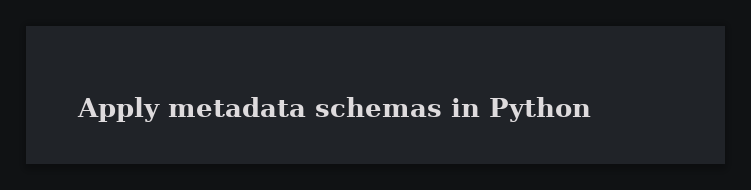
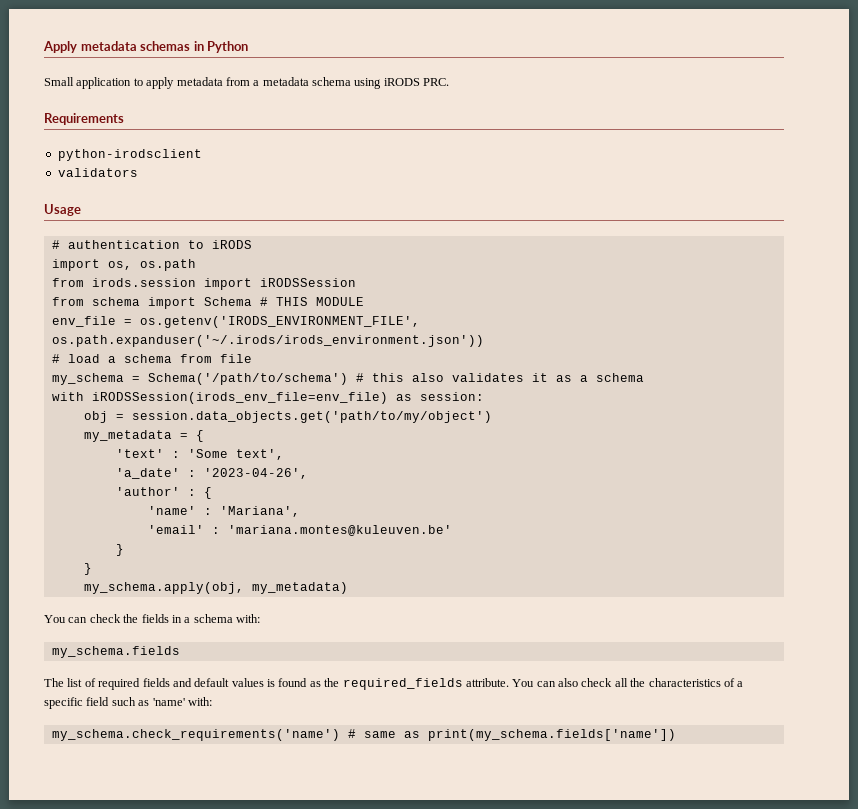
(591, 109) none -> [44,77,450,89] [44,113,124,125] [57,149,202,161] [57,168,138,177] [44,204,81,216] [51,240,252,249] [51,259,196,271] [51,278,356,290] [51,297,364,309] [51,316,420,328] [51,335,484,347] [51,354,252,363] [51,373,644,385] [51,392,484,404] [83,411,492,423] [83,430,204,442] [115,449,284,460] [115,468,308,479] [115,487,212,499] [147,506,300,517] [147,525,452,536] [115,544,124,556] [83,563,92,575] [83,582,348,594] [44,614,260,623] [51,646,180,658] [44,678,744,690] [44,697,212,709] [51,729,676,741] // Small application to apply metadata from a metadata schema using iRODS PRC. // Requirements // python-irodsclient // validators // Usage // # authentication to iRODS // import os, os.path // from irods.session import iRODSSession // from schema import Schema # THIS MODULE // env_file = os.getenv('IRODS_ENVIRONMENT_FILE', os.path.expanduser('~/.irods/irods_environment.json')) // # load a schema from file // my_schema = Schema('/path/to/schema') # this also validates it as a schema // with iRODSSession(irods_env_file=env_file) as session: // obj = session.data_objects.get('path/to/my/object') // my_metadata = { // 'text' : 'Some text', // 'a_date' : '2023-04-26', // 'author' : { // 'name' : 'Mariana', // 'email' : 'mariana.montes@kuleuven.be' // } // } // my_schema.apply(obj, my_metadata) // You can check the fields in a schema with: // my_schema.fields // The list of required fields and default values is found as the required_fields attribute. You can also check all the characteristics of a specific field such as 'name' with: // my_schema.check_requirements('name') # same as print(my_schema.fields['name'])

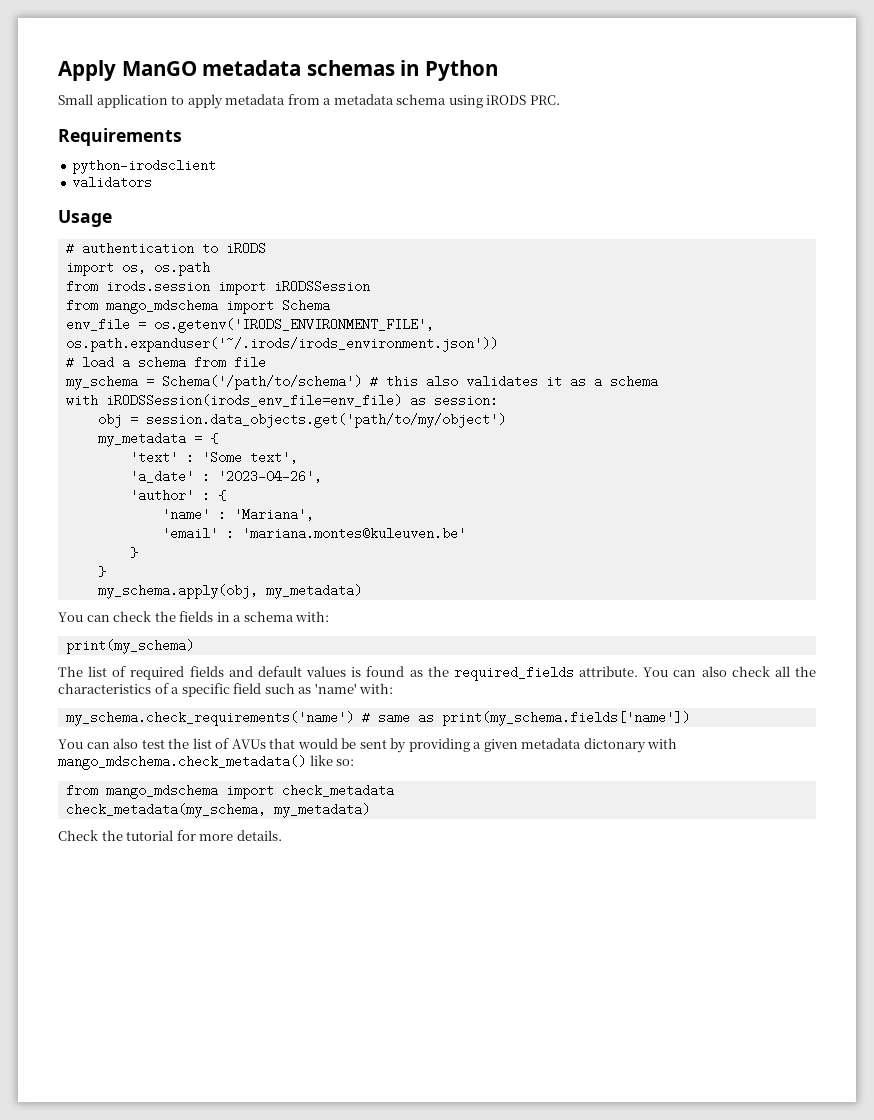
(77, 47) none -> [121,61,197,76] ManGO
[91,297,140,306] schema -> [105,299,218,314] mango_mdschema
[259,297,364,306] # THIS MODULE -> (330, 305) none
[51,646,180,658] my_schema.fields -> [65,639,194,654] print(my_schema)
(676, 735) none -> [58,738,678,753] [58,755,355,770] [65,784,394,799] [65,803,370,818] [58,830,282,841] // You can also test the list of AVUs that would be sent by providing a given metadata dictonary with mango_mdschema.check_metadata() like so: // from mango_mdschema import check_metadata // check_metadata(my_schema, my_metadata) // Check the tutorial for more details.

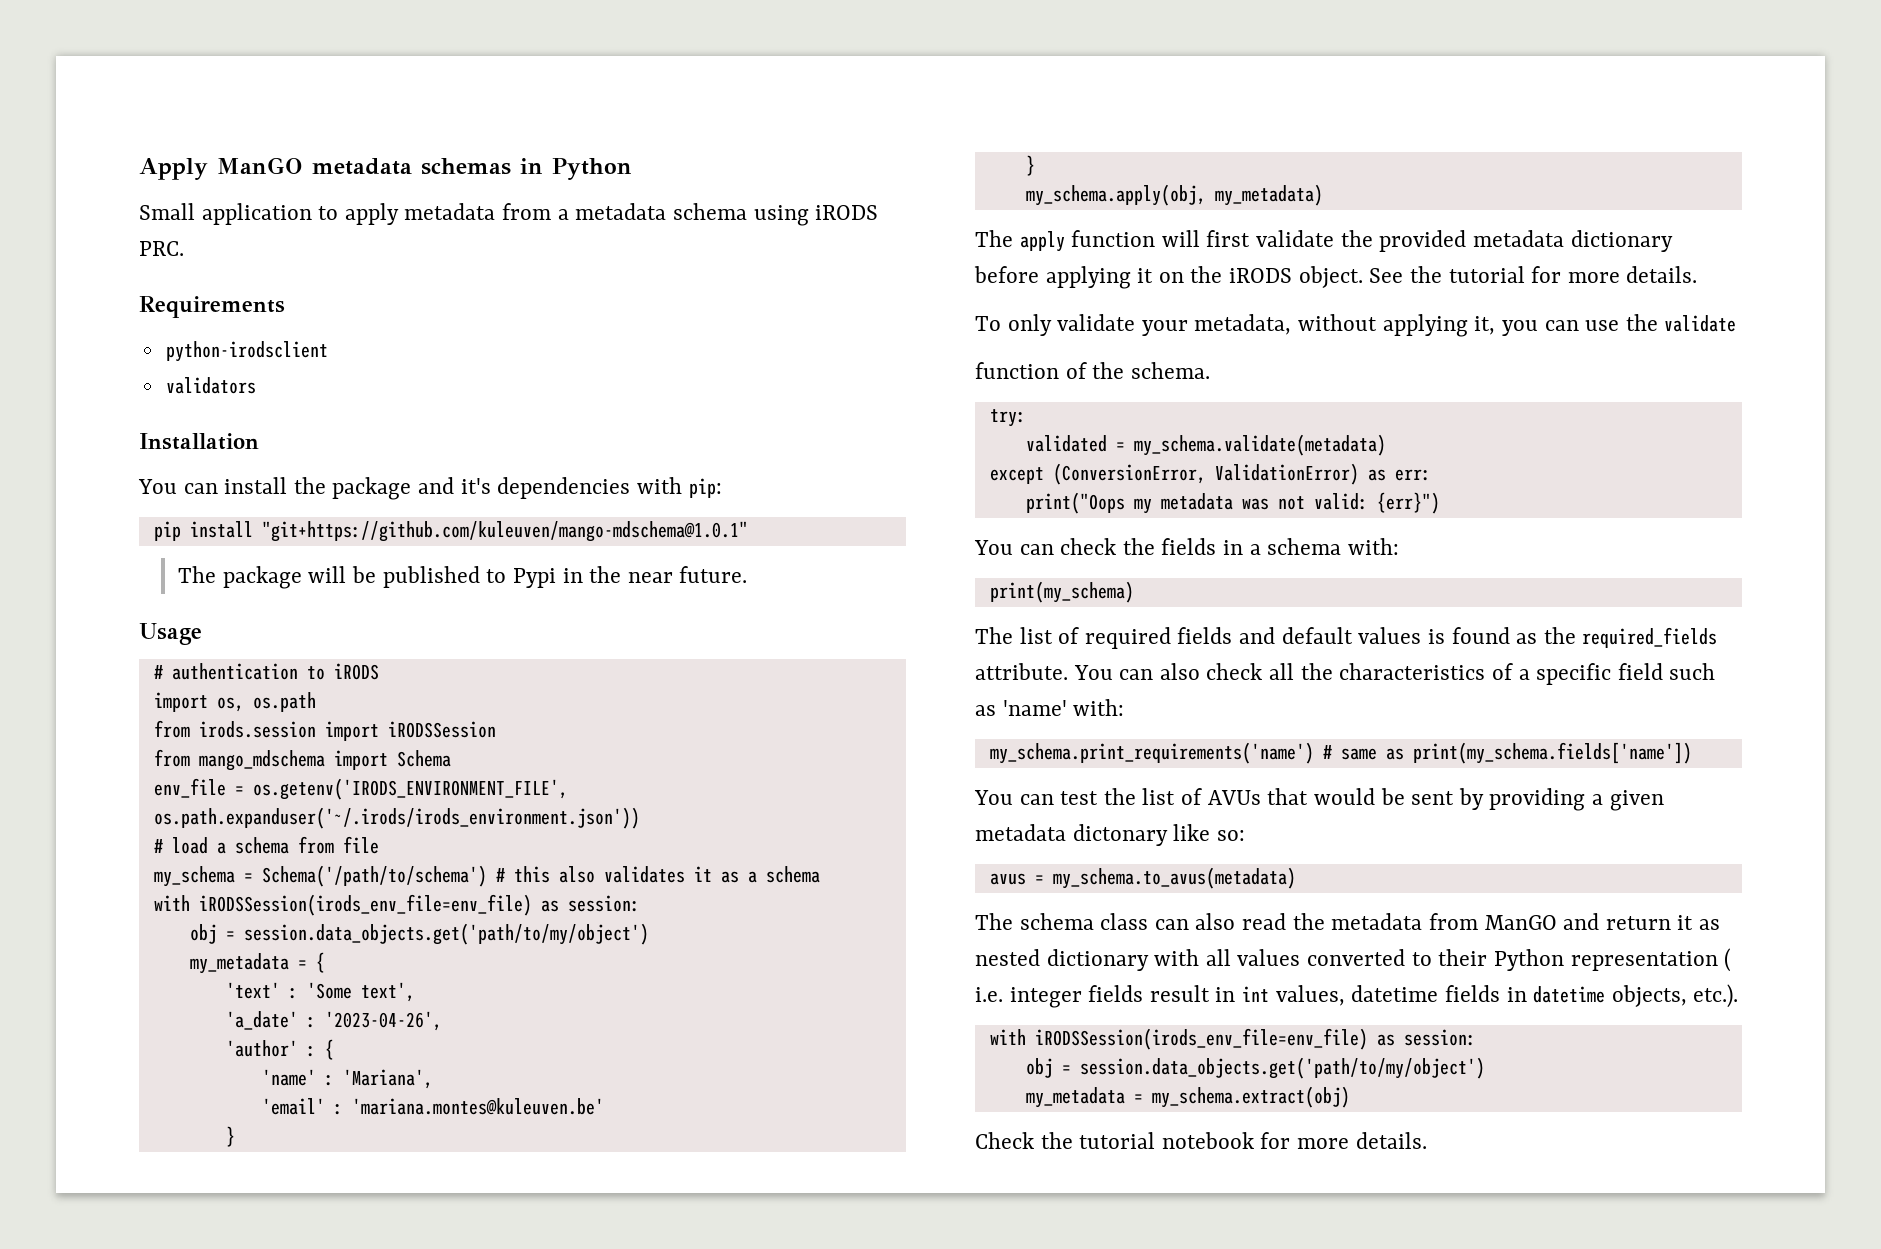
(153, 182) none -> [139,433,259,450] [138,477,722,500] [153,521,748,542] [178,566,748,589] // Installation // You can install the package and it's dependencies with pip: // pip install "git+https://github.com/kuleuven/mango-mdschema@1.0.1" // The package will be published to Pypi in the near future.
(362, 591) none -> [975,230,1673,252] [974,266,1698,289] [975,314,1737,337] [975,362,1210,379] [989,409,1026,427] [1025,434,1386,456] [989,463,1431,485] [1025,492,1440,514] // The apply function will first validate the provided metadata dictionary before applying it on the iRODS object. See the tutorial for more details. // To only validate your metadata, without applying it, you can use the validate // function of the schema. // try: // validated = my_schema.validate(metadata) // except (ConversionError, ValidationError) as err: // print("Oops my metadata was not valid: {err}")
[65,711,354,726] my_schema.check_requirements('name') -> [989,742,1314,764] my_schema.print_requirements('name')
[113,738,139,749] also -> (1054, 799) none
[647,738,678,749] [58,755,306,770] with mango_mdschema.check_metadata() -> (1168, 835) none
[65,784,394,799] [65,803,370,818] from mango_mdschema import check_metadata // check_metadata(my_schema, my_metadata) -> [989,867,1296,889] [975,913,1720,930] [975,948,1732,972] [975,984,1739,1008] [989,1028,1476,1050] [1025,1057,1485,1079] [1025,1086,1350,1108] avus = my_schema.to_avus(metadata) // The schema class can also read the metadata from ManGO and return it as nested dictionary with all values converted to their Python representation ( i.e. integer fields result in int values, datetime fields in datetime objects, etc.). // with iRODSSession(irods_env_file=env_file) as session: // obj = session.data_objects.get('path/to/my/object') // my_metadata = my_schema.extract(obj)
(174, 835) none -> [1161,1132,1254,1149] notebook

